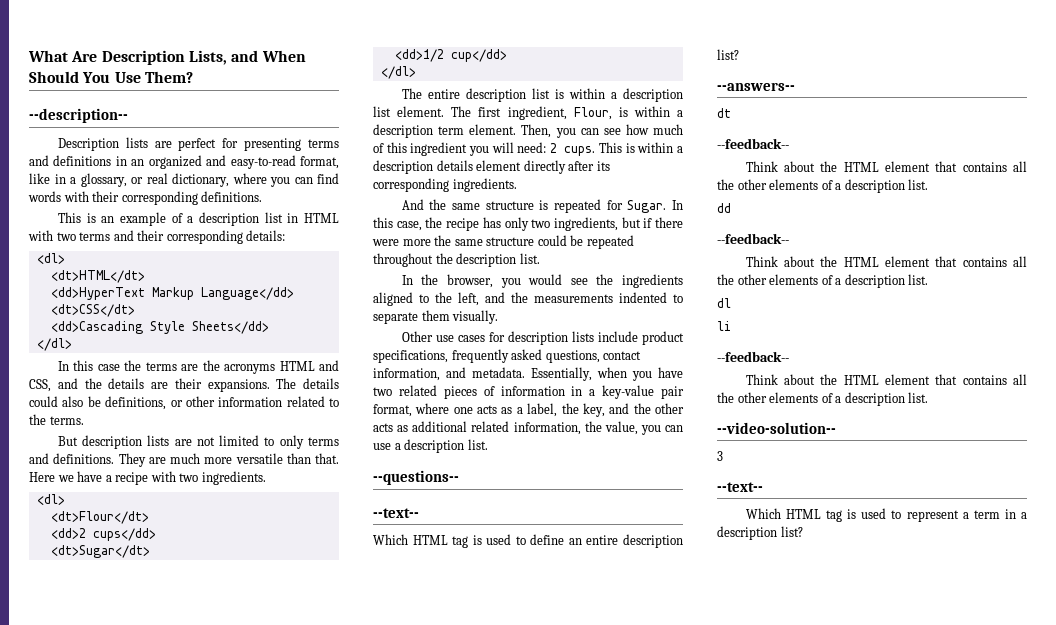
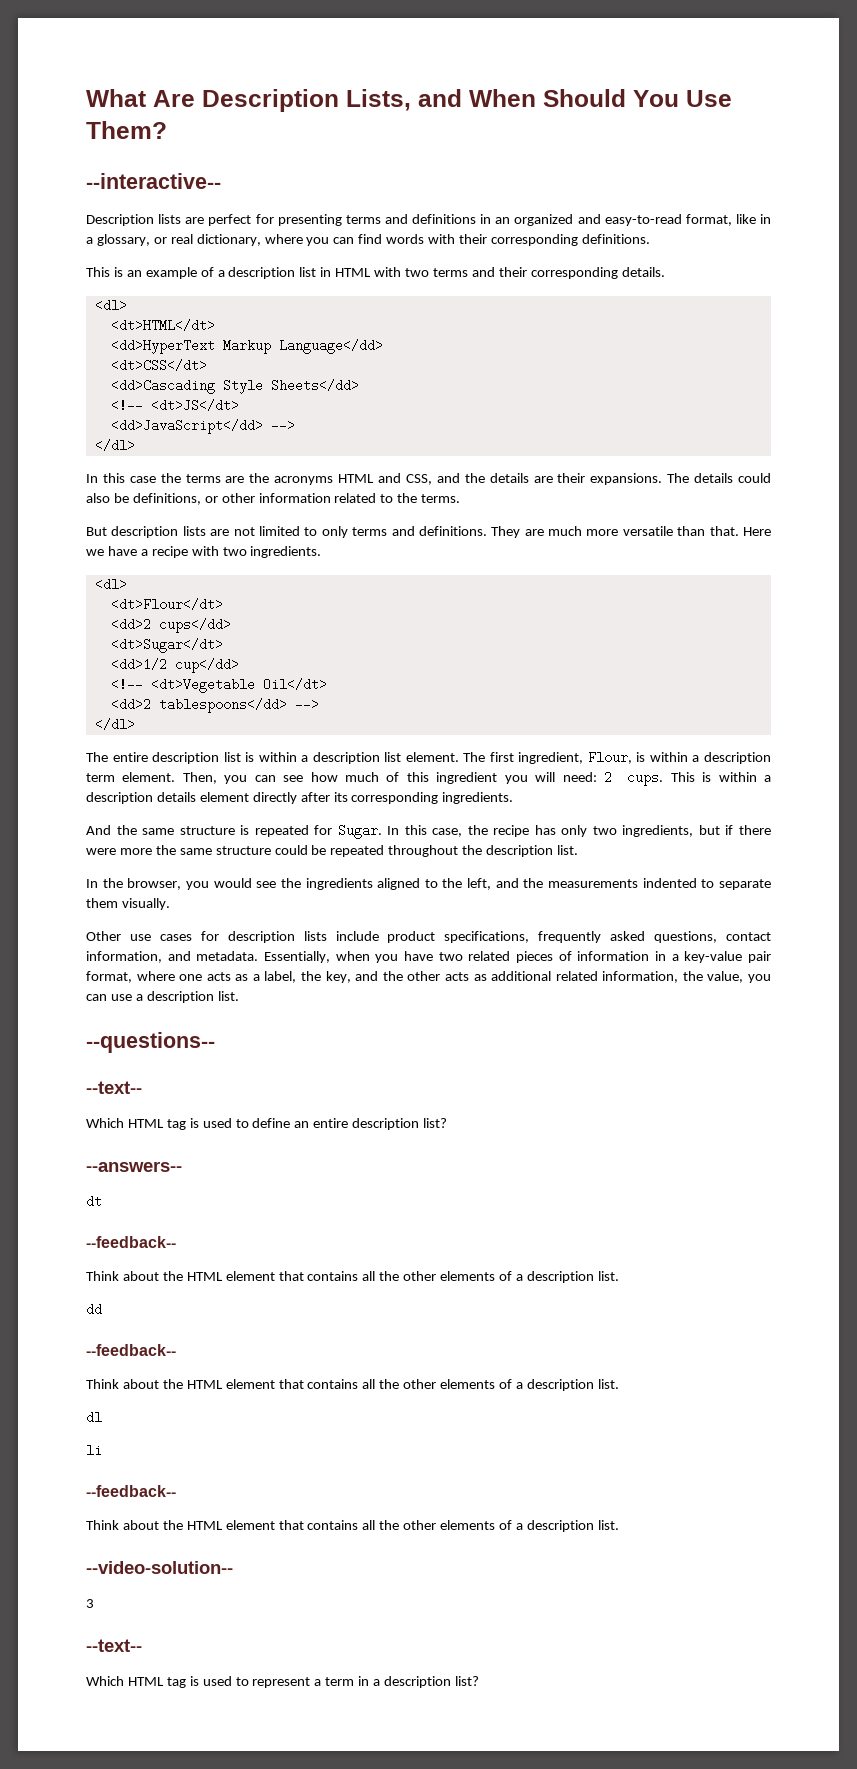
[29,108,128,123] --description-- -> [86,173,221,189] --interactive--
[246,230,286,241] details: -> [621,267,665,277] details.
(269, 327) none -> [110,399,239,412] [110,419,295,434] // <!-- <dt>JS</dt> // <dd>JavaScript</dd> -->
(507, 55) none -> [110,678,327,693] [110,698,319,713] // <!-- <dt>Vegetable Oil</dt> // <dd>2 tablespoons</dd> -->

